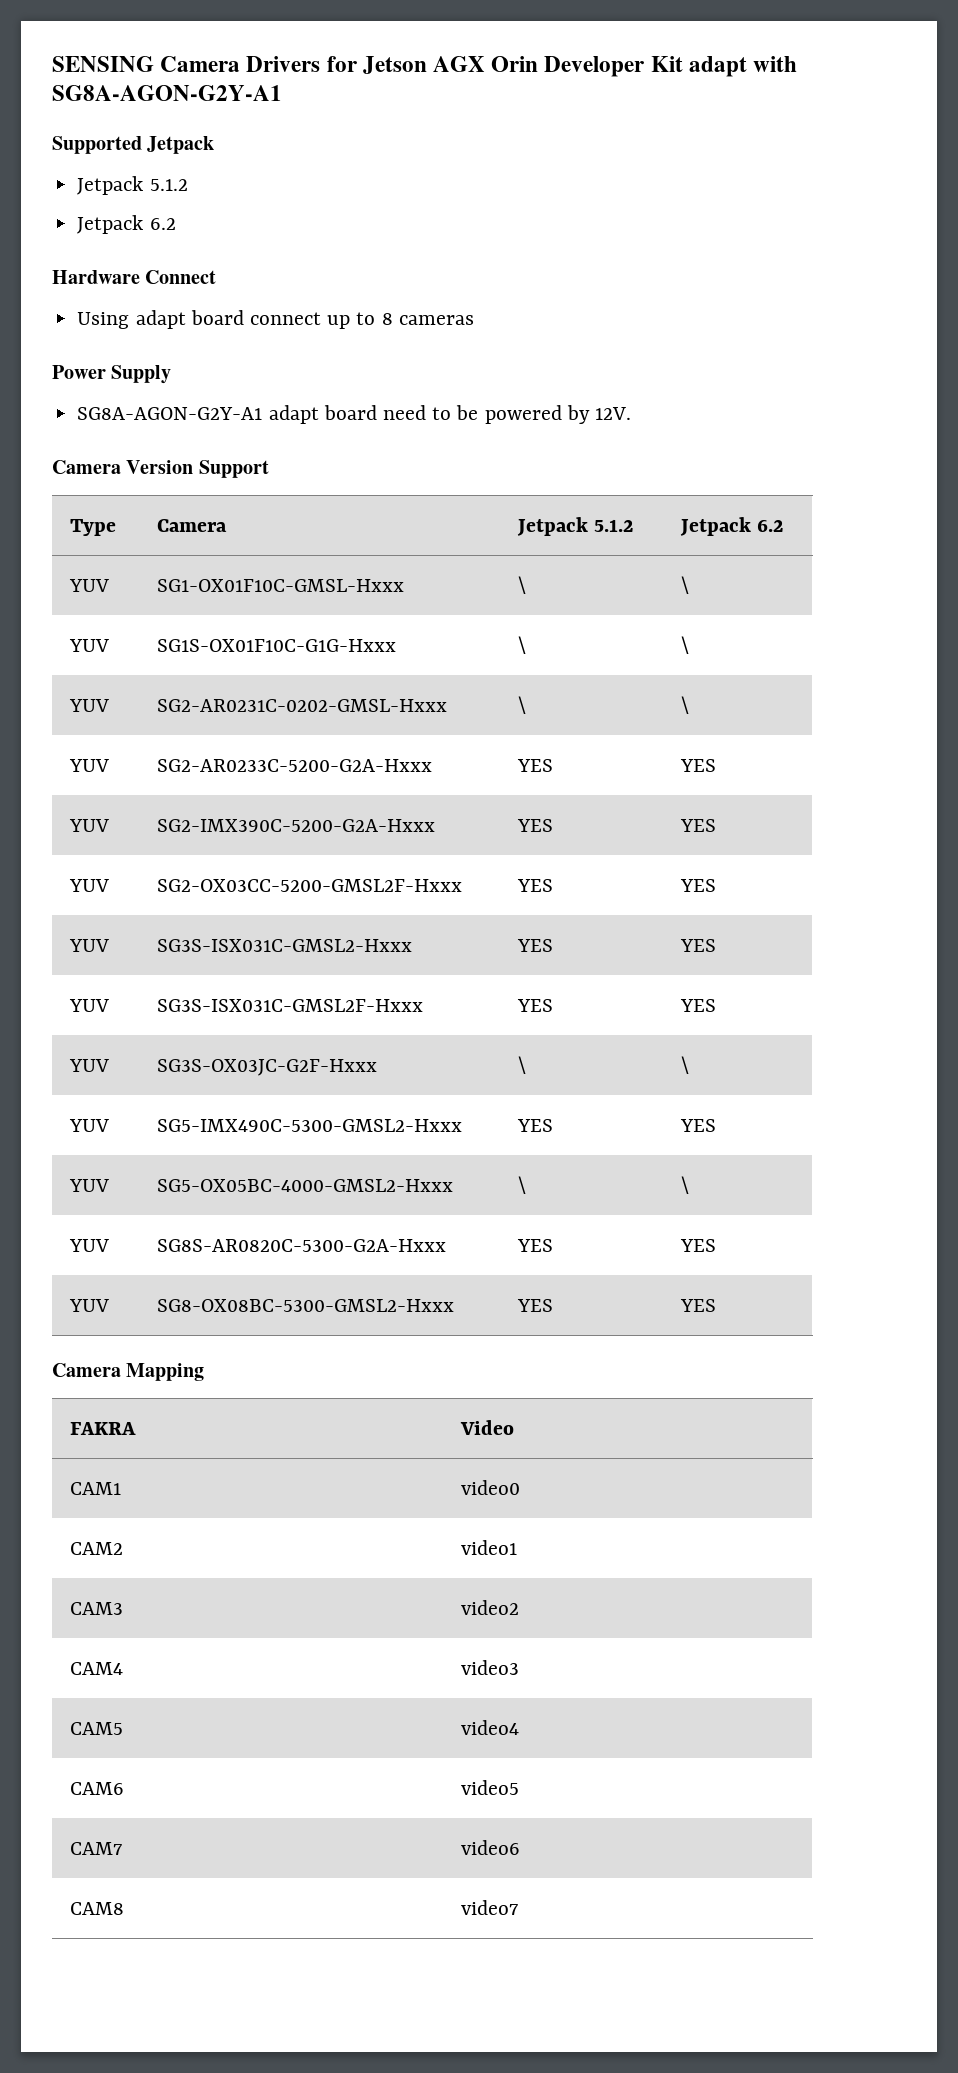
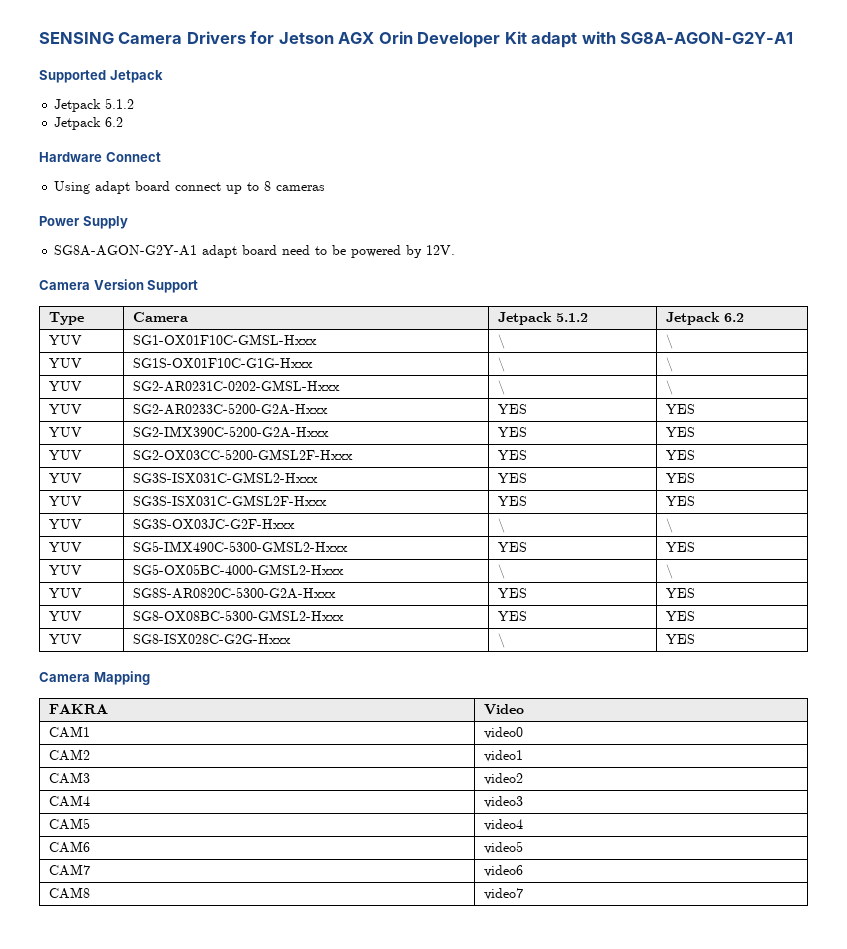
(716, 1305) none -> [48,634,82,644] [132,634,291,644] [497,633,505,648] [665,634,695,644] // YUV | SG8-ISX028C-G2G-Hxxx | \ | YES

